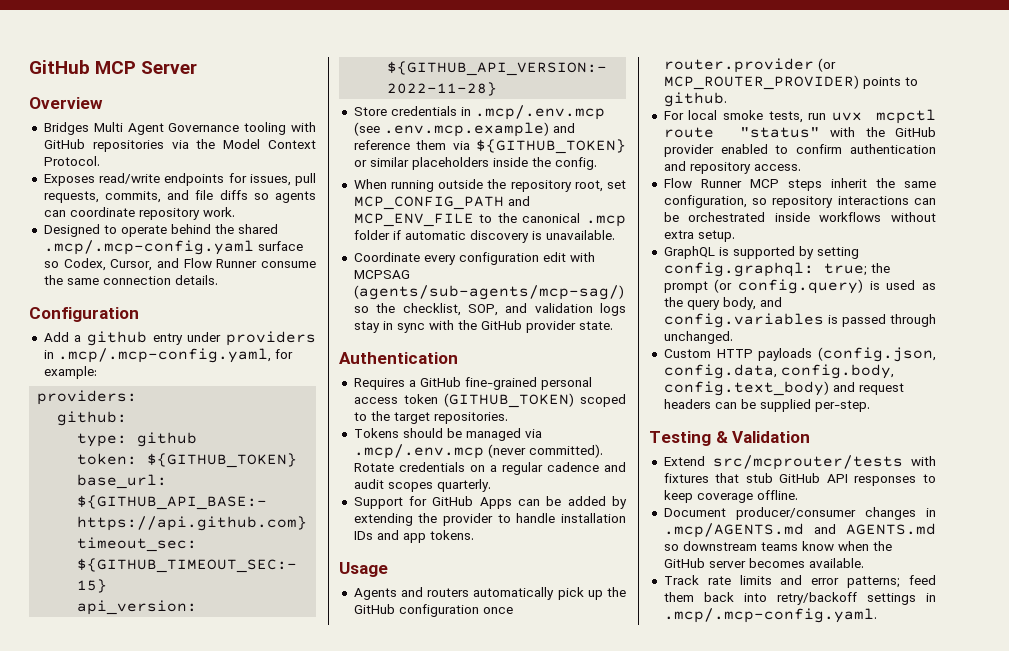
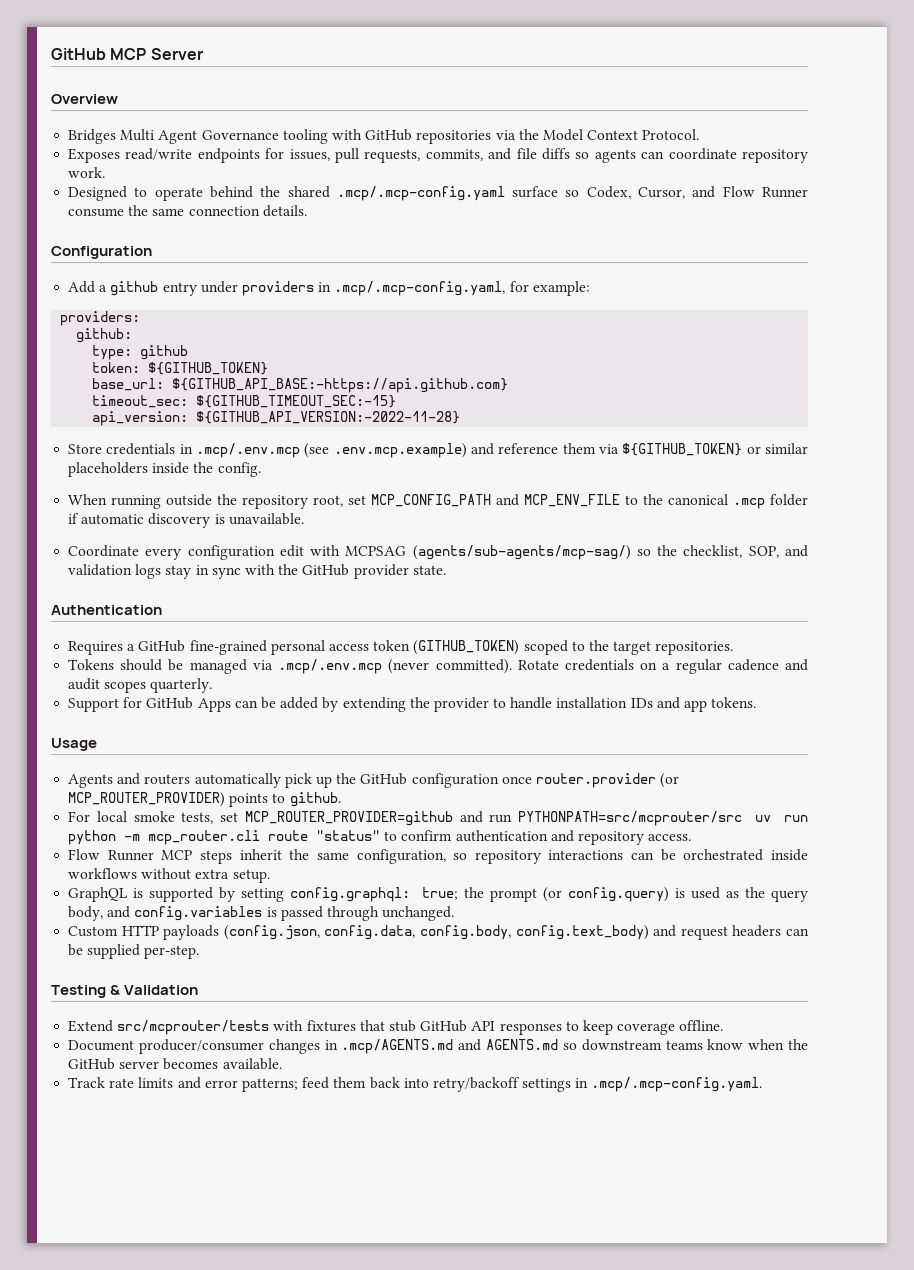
[808,109,936,124] [663,127,936,138] [663,144,768,157] run uvx mcpctl route "status" with the GitHub provider enabled -> [220,811,808,826] [68,830,381,845] set MCP_ROUTER_PROVIDER=github and run PYTHONPATH=src/mcprouter/src uv run python -m mcp_router.cli route "status"

